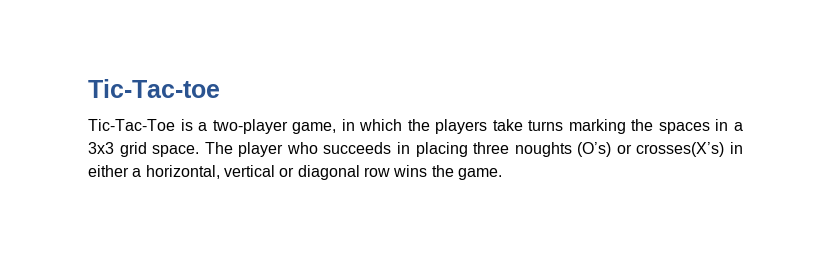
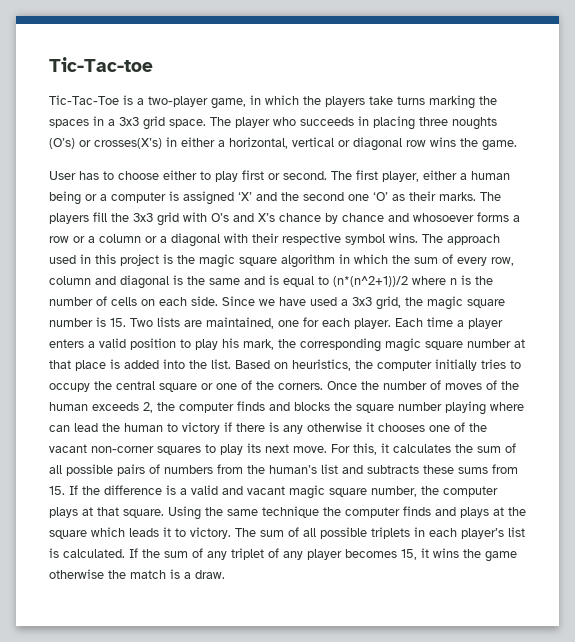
(502, 174) none -> [49,170,510,182] [49,191,501,205] [49,212,520,226] [49,233,500,247] [49,254,514,268] [49,275,493,289] [49,296,505,310] [49,317,503,329] [49,338,525,352] [49,359,521,371] [49,380,519,392] [49,401,524,415] [49,422,487,434] [49,443,516,455] [49,464,518,476] [49,485,498,499] [49,506,526,520] [49,527,525,539] [49,548,517,562] [49,569,225,579] // User has to choose either to play first or second. The first player, either a human being or a computer is assigned ‘X’ and the second one ‘O’ as their marks. The players fill the 3x3 grid with O’s and X’s chance by chance and whosoever forms a row or a column or a diagonal with their respective symbol wins. The approach used in this project is the magic square algorithm in which the sum of every row, column and diagonal is the same and is equal to (n*(n^2+1))/2 where n is the number of cells on each side. Since we have used a 3x3 grid, the magic square number is 15. Two lists are maintained, one for each player. Each time a player enters a valid position to play his mark, the corresponding magic square number at that place is added into the list. Based on heuristics, the computer initially tries to occupy the central square or one of the corners. Once the number of moves of the human exceeds 2, the computer finds and blocks the square number playing where can lead the human to victory if there is any otherwise it chooses one of the vacant non-corner squares to play its next move. For this, it calculates the sum of all possible pairs of numbers from the human’s list and subtracts these sums from 15. If the difference is a valid and vacant magic square number, the computer plays at that square. Using the same technique the computer finds and plays at the square which leads it to victory. The sum of all possible triplets in each player’s list is calculated. If the sum of any triplet of any player becomes 15, it wins the game otherwise the match is a draw.

